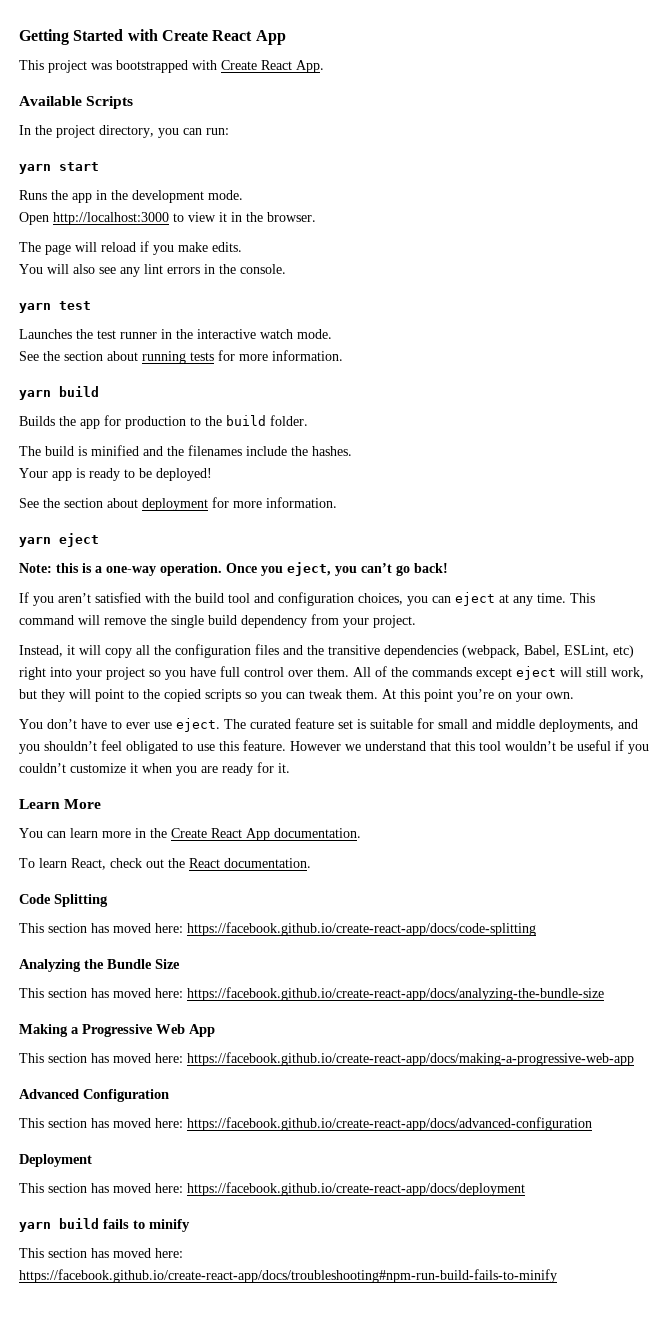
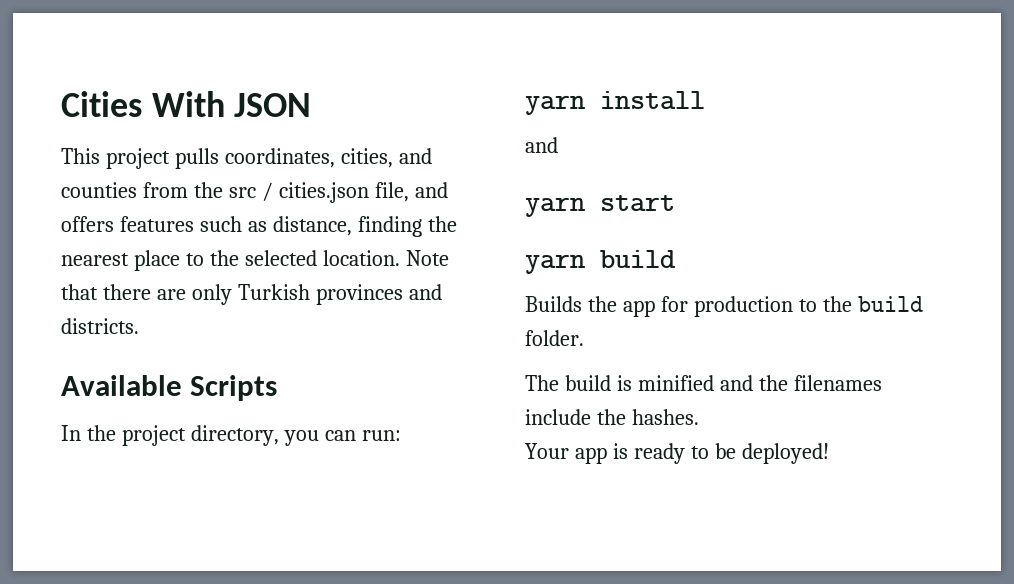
[19,29,286,45] [19,60,324,73] Getting Started with Create React App // This project was bootstrapped with Create React App. -> [61,91,312,117] [61,148,432,169] [61,182,448,203] [61,216,457,237] [61,250,449,271] [61,284,442,305] [61,318,139,334] Cities With JSON // This project pulls coordinates, cities, and counties from the src / cities.json file, and offers features such as distance, finding the nearest place to the selected location. Note that there are only Turkish provinces and districts.
[59,162,99,171] [19,190,243,203] [19,212,316,225] [19,241,242,255] [19,264,286,277] [19,301,91,313] [19,329,332,339] [19,350,343,364] start // Runs the app in the development mode. // Open http://localhost:3000 to view it in the browser. // The page will reload if you make edits. // You will also see any lint errors in the console. // yarn test // Launches the test runner in the interactive watch mode. // See the section about running tests for more information. -> [600,91,705,110] [525,137,558,153] [525,195,675,217] install // and // yarn start
[19,497,337,511] [19,533,99,547] [19,562,448,576] [19,592,595,606] [19,614,416,628] [19,644,634,658] [19,666,644,680] [19,689,574,702] [19,718,638,732] [19,740,649,754] [19,762,290,776] [19,799,102,809] [19,828,361,841] [19,858,311,870] [19,894,108,907] [19,922,536,936] [19,959,180,972] [19,987,604,1001] [19,1024,215,1037] [19,1052,634,1066] [19,1089,169,1102] [19,1117,592,1131] [19,1154,92,1167] [19,1182,525,1196] [19,1218,190,1232] [19,1248,183,1258] [19,1269,557,1283] // See the section about deployment for more information. // yarn eject // Note: this is a one-way operation. Once you eject, you can’t go back! // If you aren’t satisfied with the build tool and configuration choices, you can eject at any time. This command will remove the single build dependency from your project. // Instead, it will copy all the configuration files and the transitive dependencies (webpack, Babel, ESLint, etc) right into your project so you have full control over them. All of the commands except eject will still work, but they will point to the copied scripts so you can tweak them. At this point you’re on your own. // You don’t have to ever use eject. The curated feature set is suitable for small and middle deployments, and you shouldn’t feel obligated to use this feature. However we understand that this tool wouldn’t be useful if you couldn’t customize it when you are ready for it. // Learn More // You can learn more in the Create React App documentation. // To learn React, check out the React documentation. // Code Splitting // This section has moved here: https://facebook.github.io/create-react-app/docs/code-splitting // Analyzing the Bundle Size // This section has moved here: https://facebook.github.io/create-react-app/docs/analyzing-the-bundle-size // Making a Progressive Web App // This section has moved here: https://facebook.github.io/create-react-app/docs/making-a-progressive-web-app // Advanced Configuration // This section has moved here: https://facebook.github.io/create-react-app/docs/advanced-configuration // Deployment // This section has moved here: https://facebook.github.io/create-react-app/docs/deployment // yarn build fails to minify // This section has moved here: https://facebook.github.io/create-react-app/docs/troubleshooting#npm-run-build-fails-to-minify -> (829, 453) none

